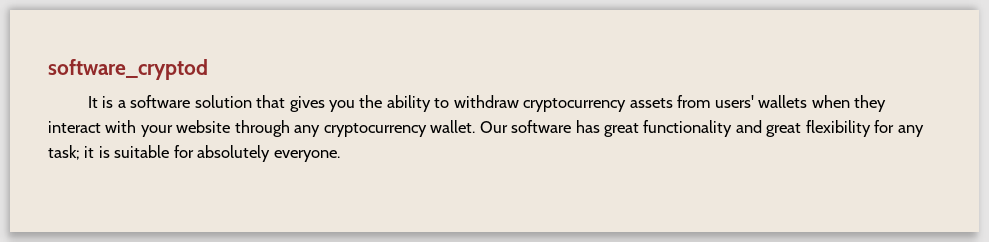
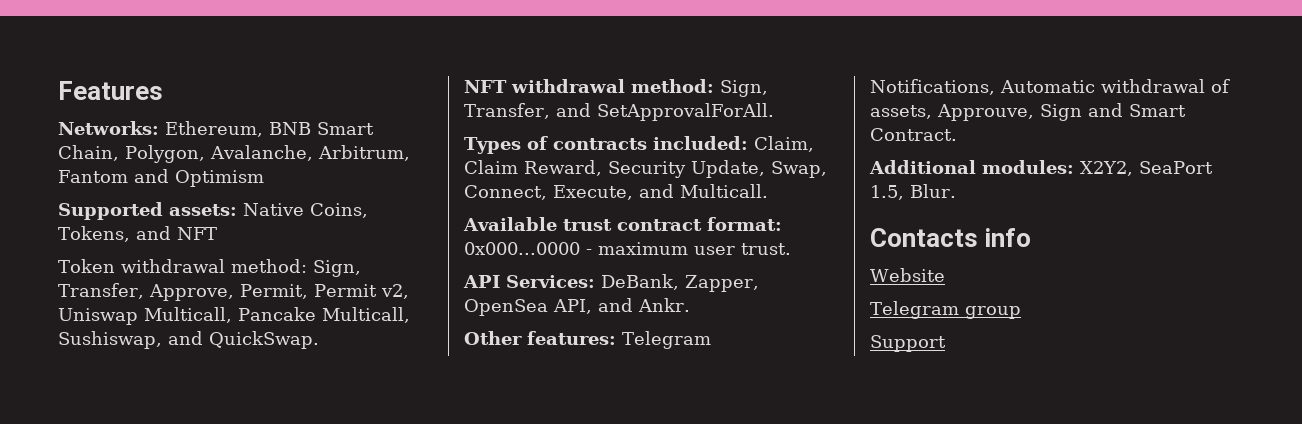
[48,59,208,80] [87,95,887,112] [48,120,924,137] [48,145,340,162] software_cryptod // It is a software solution that gives you the ability to withdraw cryptocurrency assets from users' wallets when they interact with your website through any cryptocurrency wallet. Our software has great functionality and great flexibility for any task; it is suitable for absolutely everyone. -> [58,81,163,100] [58,121,374,137] [58,145,410,163] [58,169,264,187] [58,202,368,220] [58,226,217,242] [58,259,361,277] [58,283,409,301] [58,307,410,325] [58,331,319,349] [464,79,768,97] [464,103,774,121] [464,136,814,154] [464,160,827,178] [464,184,768,200] [463,217,782,231] [464,242,791,255] [463,274,759,292] [464,298,690,316] [464,331,711,349] [870,79,1230,95] [870,103,1186,121] [870,128,957,141] [869,160,1213,176] [870,184,956,200] [870,228,1032,247] [870,268,945,282] [870,301,1021,319] [870,335,946,352] Features // Networks: Ethereum, BNB Smart Chain, Polygon, Avalanche, Arbitrum, Fantom and Optimism // Supported assets: Native Coins, Tokens, and NFT // Token withdrawal method: Sign, Transfer, Approve, Permit, Permit v2, Uniswap Multicall, Pancake Multicall, Sushiswap, and QuickSwap. // NFT withdrawal method: Sign, Transfer, and SetApprovalForAll. // Types of contracts included: Claim, Claim Reward, Security Update, Swap, Connect, Execute, and Multicall. // Available trust contract format: 0x000...0000 - maximum user trust. // API Services: DeBank, Zapper, OpenSea API, and Ankr. // Other features: Telegram Notifications, Automatic withdrawal of assets, Approuve, Sign and Smart Contract. // Additional modules: X2Y2, SeaPort 1.5, Blur. // Contacts info // Website // Telegram group // Support

